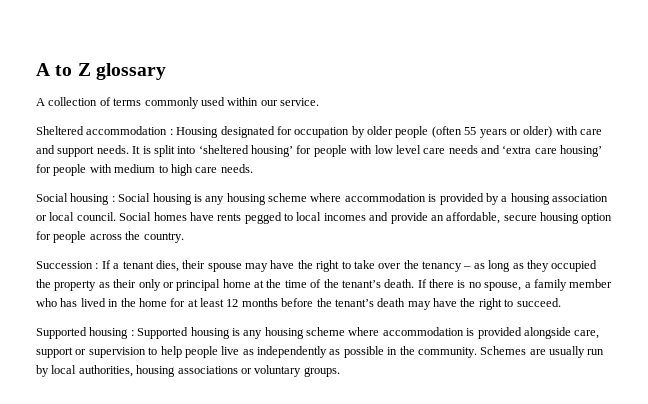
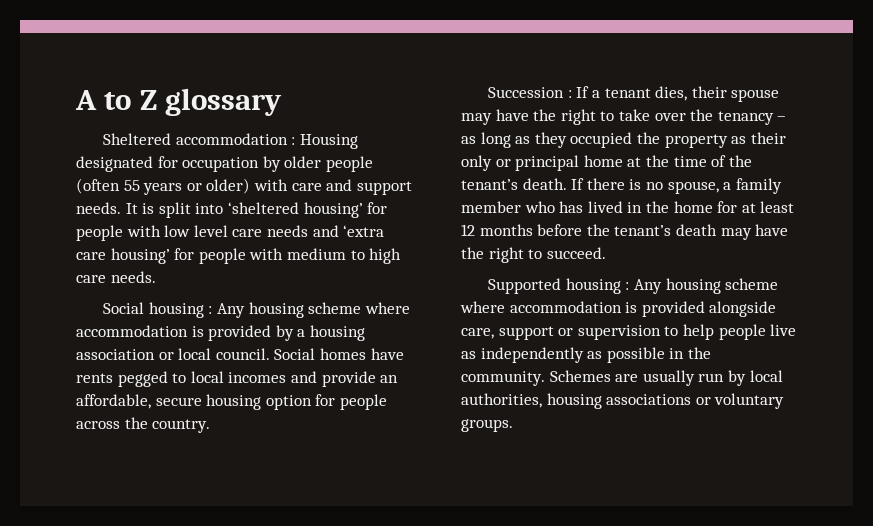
[36,97,319,109] // A collection of terms commonly used within our service. -> (283, 102) none
[118,193,225,205] Social housing is any -> [216,303,245,318] Any
[137,327,263,339] Supported housing is any -> [633,279,662,294] Any

